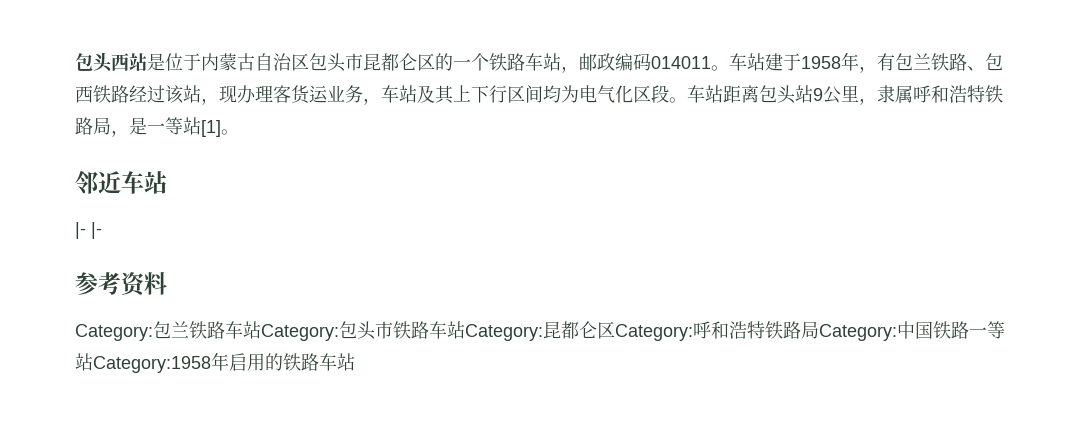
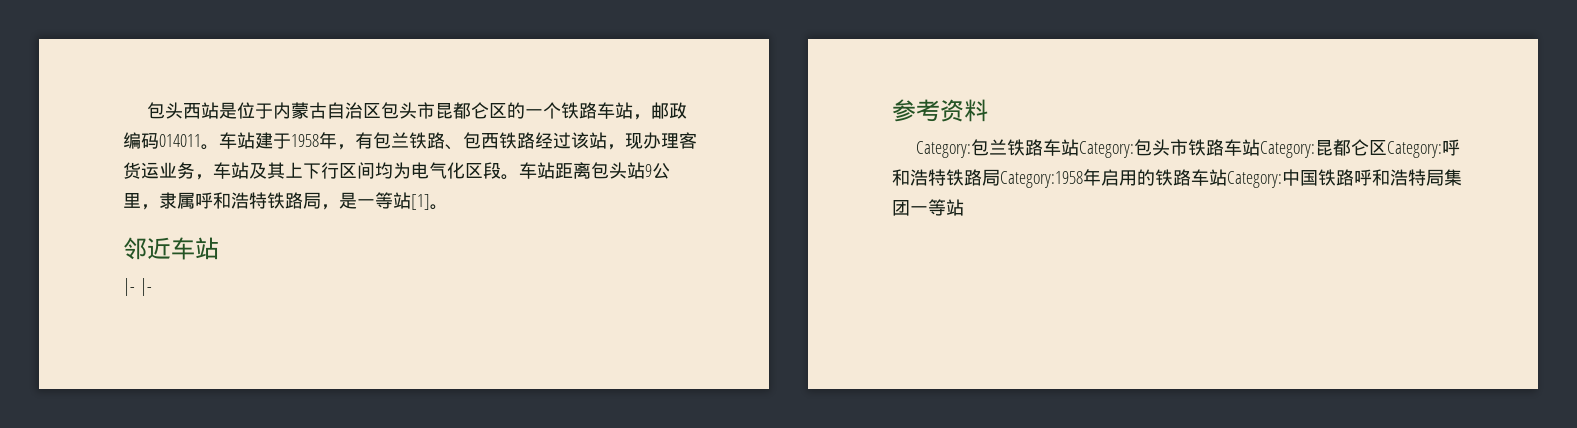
[819,321,1005,341] [75,353,93,371] Category:中国铁路一等站 -> (1000, 177) none
(355, 362) none -> [1227,169,1462,188] [892,199,964,216] Category:中国铁路呼和浩特局集团一等站

